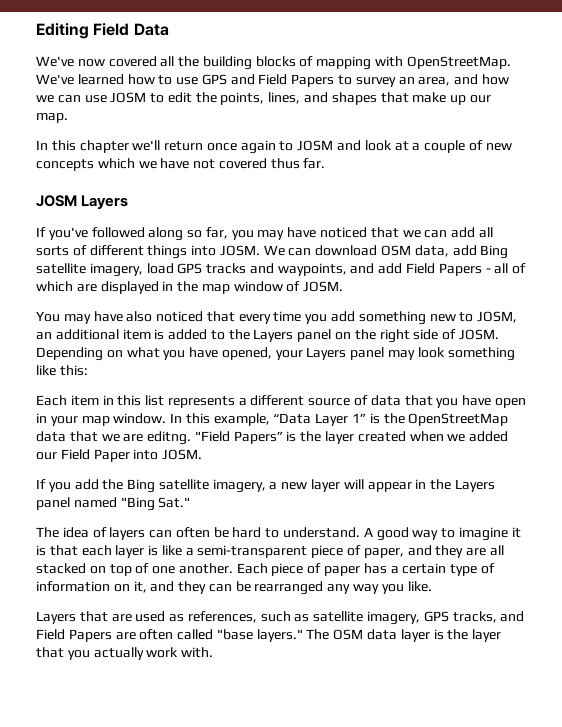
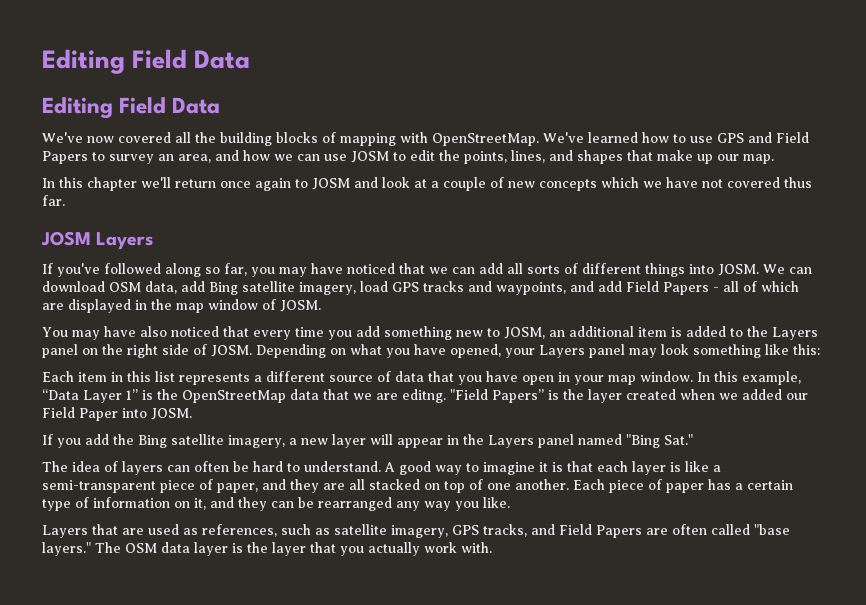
[36,23,169,39] Editing Field Data -> [42,49,251,74] [42,97,221,119] Editing Field Data // Editing Field Data

